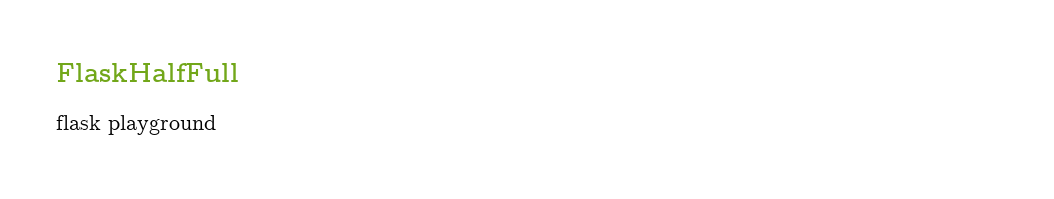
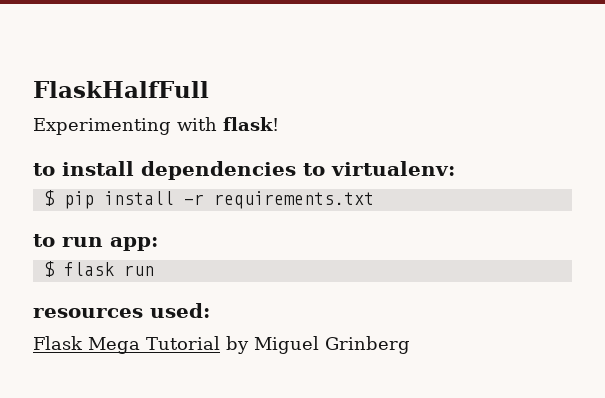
[56,115,216,135] flask playground -> [33,117,279,135] [33,161,455,180] [43,190,374,209] [33,234,158,251] [43,261,154,277] [33,303,210,318] [33,336,410,354] Experimenting with flask! // to install dependencies to virtualenv: // $ pip install -r requirements.txt // to run app: // $ flask run // resources used: // Flask Mega Tutorial by Miguel Grinberg

